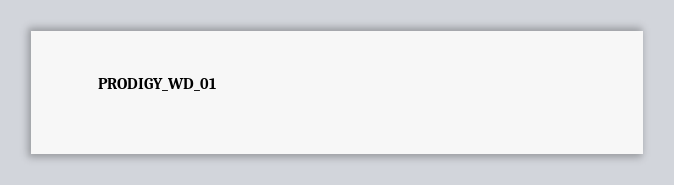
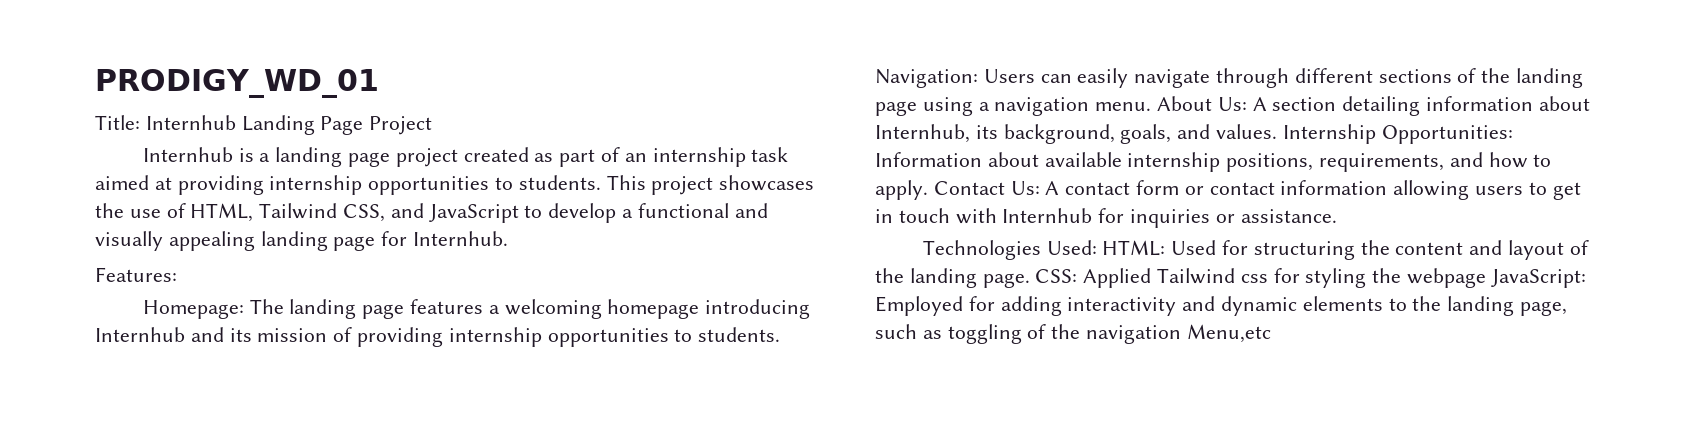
(216, 84) none -> [95,115,433,135] [142,147,789,167] [95,175,815,195] [95,203,768,223] [95,231,509,251] [95,267,177,282] [142,299,811,319] [95,327,781,347] [875,68,1584,88] [875,96,1590,116] [875,124,1513,144] [875,152,1552,172] [875,180,1581,200] [875,208,1337,228] [922,240,1589,260] [875,268,1586,288] [875,296,1568,316] [875,324,1271,344] // Title: Internhub Landing Page Project // Internhub is a landing page project created as part of an internship task aimed at providing internship opportunities to students. This project showcases the use of HTML, Tailwind CSS, and JavaScript to develop a functional and visually appealing landing page for Internhub. // Features: // Homepage: The landing page features a welcoming homepage introducing Internhub and its mission of providing internship opportunities to students. Navigation: Users can easily navigate through different sections of the landing page using a navigation menu. About Us: A section detailing information about Internhub, its background, goals, and values. Internship Opportunities: Information about available internship positions, requirements, and how to apply. Contact Us: A contact form or contact information allowing users to get in touch with Internhub for inquiries or assistance. // Technologies Used: HTML: Used for structuring the content and layout of the landing page. CSS: Applied Tailwind css for styling the webpage JavaScript: Employed for adding interactivity and dynamic elements to the landing page, such as toggling of the navigation Menu,etc

